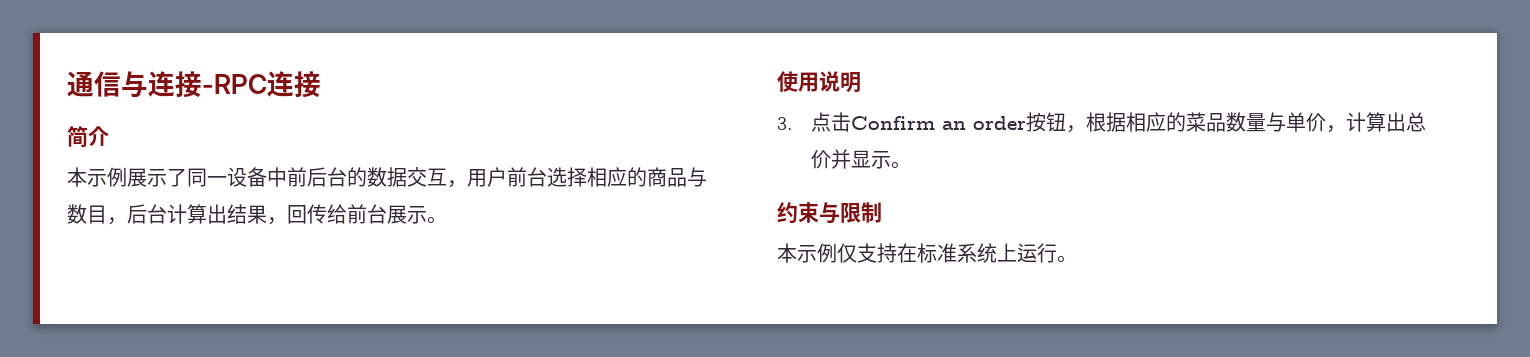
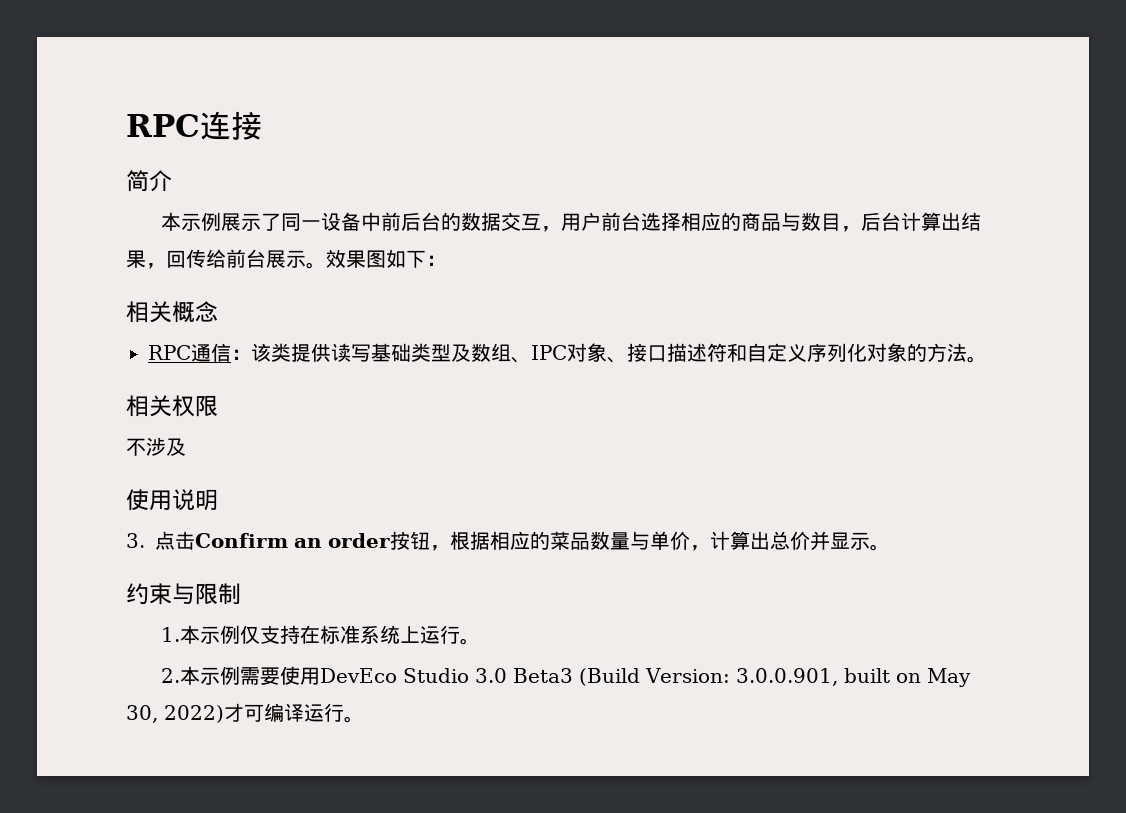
[67,71,267,98] 通信与连接-RPC -> [126,114,200,137] RPC
(447, 220) none -> [326,249,446,268] [126,301,218,323] [148,343,987,363] [126,395,218,417] [126,437,186,456] 效果图如下： // 相关概念 // RPC通信：该类提供读写基础类型及数组、IPC对象、接口描述符和自定义序列化对象的方法。 // 相关权限 // 不涉及
(882, 212) none -> [161,627,181,642] 1.
(1077, 259) none -> [161,666,972,687] [126,703,364,723] // 2.本示例需要使用DevEco Studio 3.0 Beta3 (Build Version: 3.0.0.901, built on May 30, 2022)才可编译运行。

